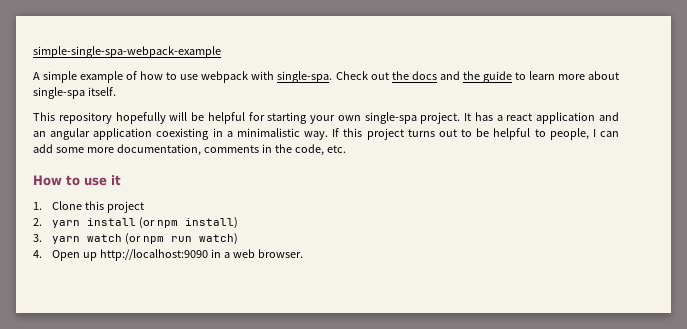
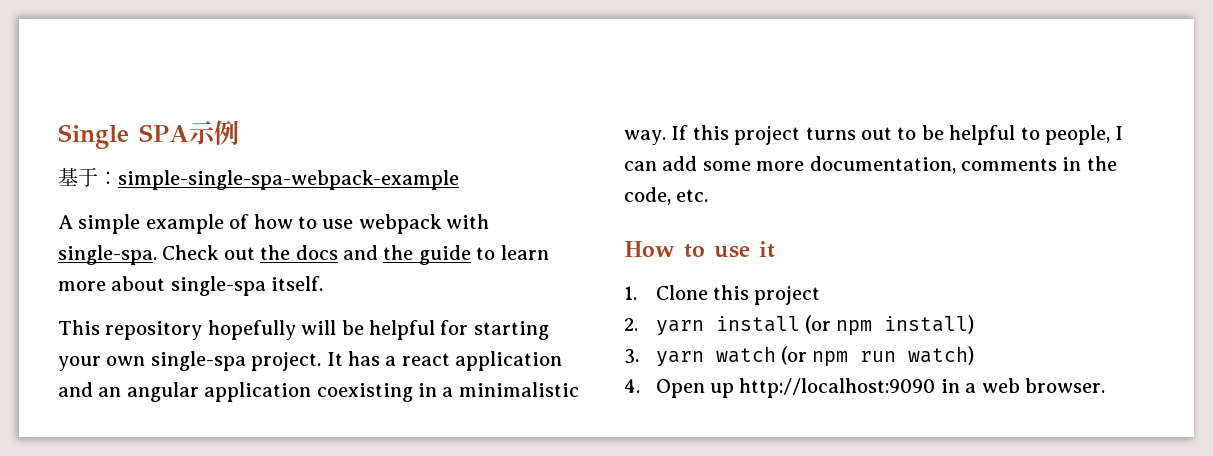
(33, 52) none -> [58,120,239,149] [58,167,118,187] Single SPA示例 // 基于：

